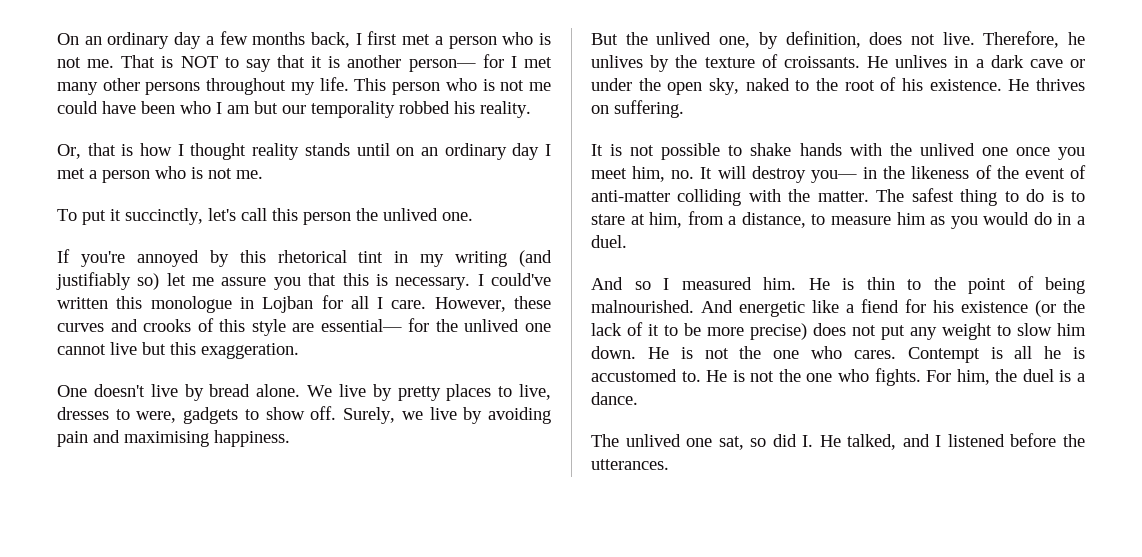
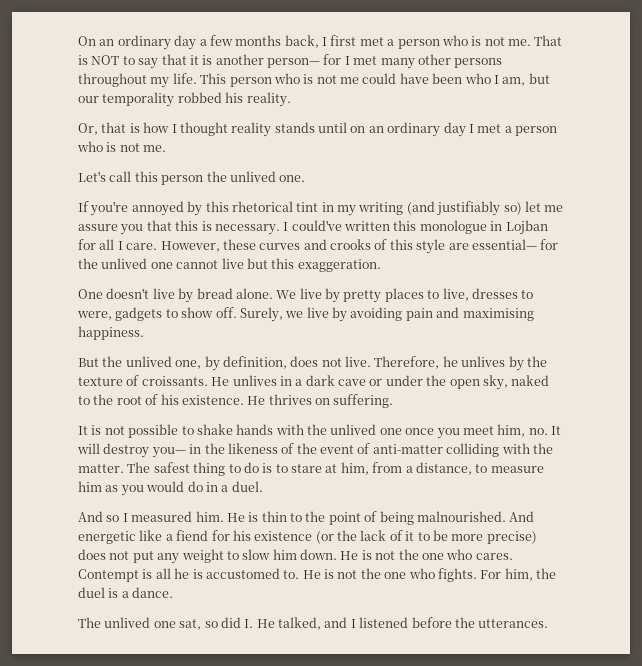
[227,105,250,114] am -> [502,77,526,86] am,
[57,208,236,225] To put it succinctly, let's -> [78,171,106,182] Let's

